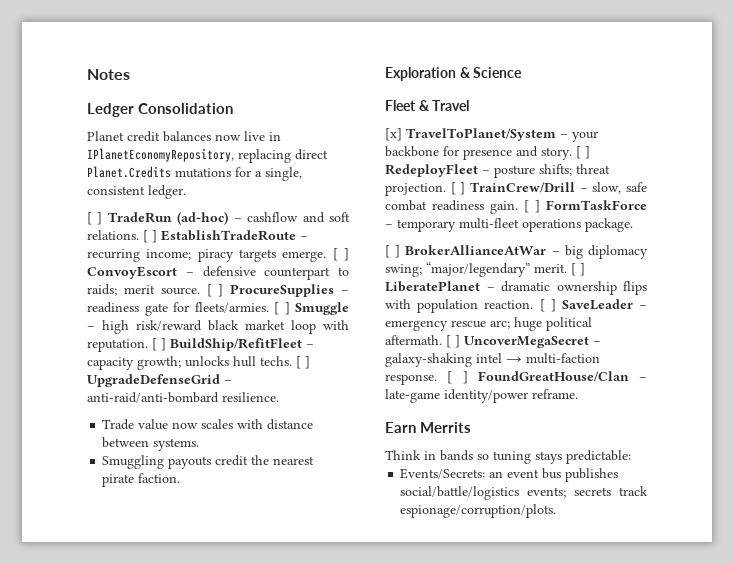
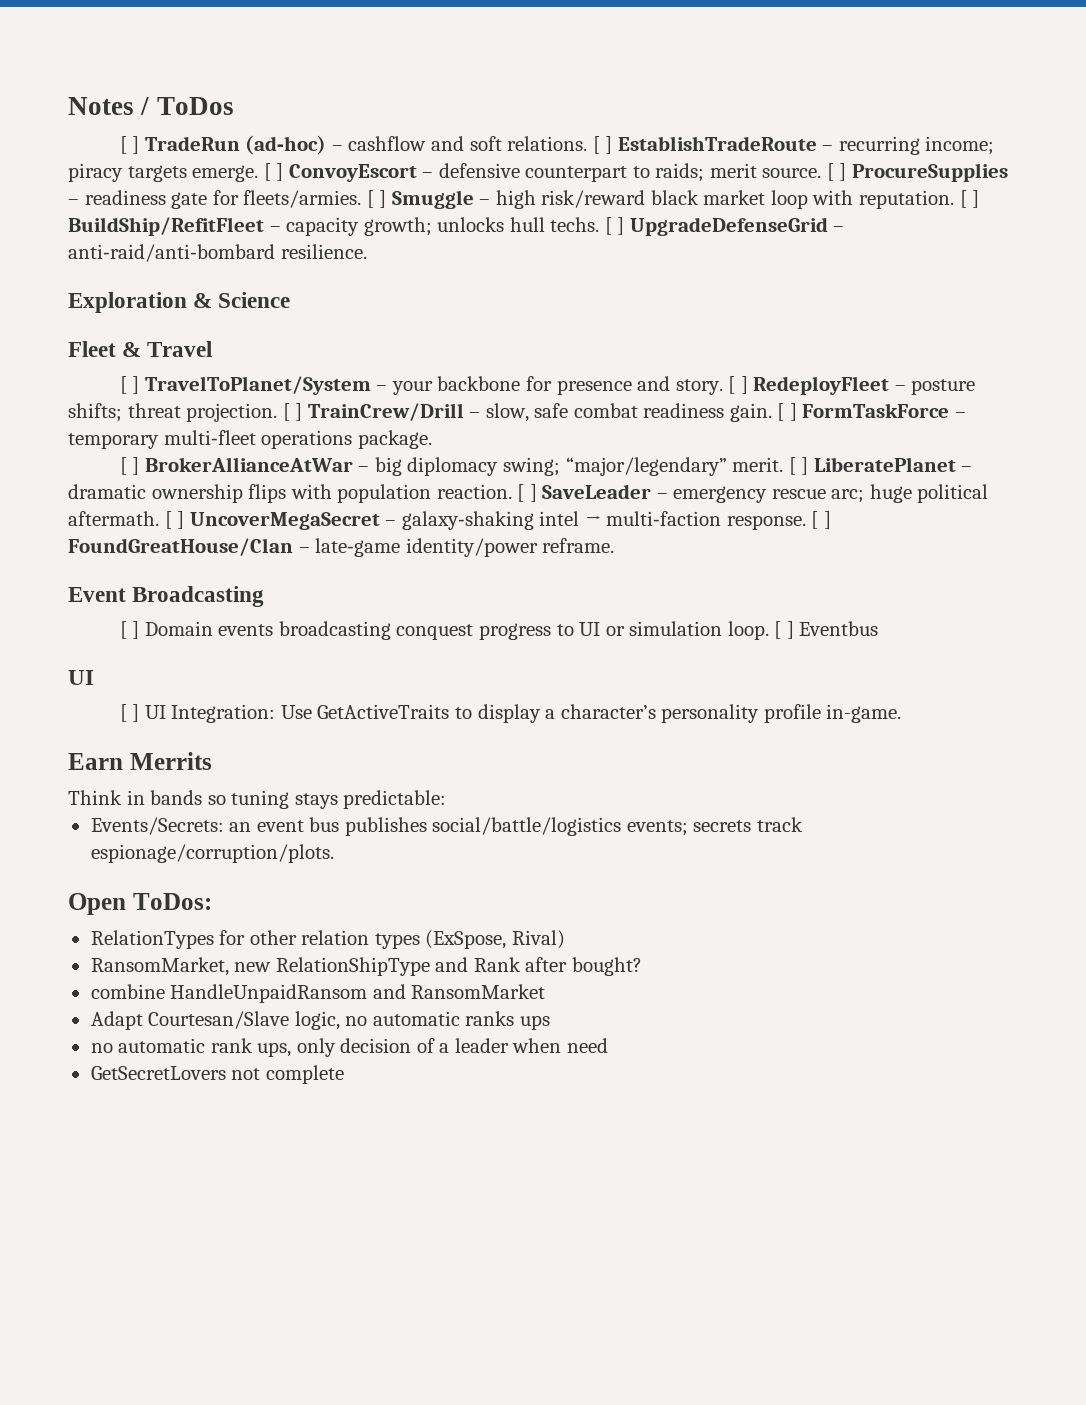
[87,103,233,117] [87,131,281,142] [87,148,328,163] [87,166,302,181] [87,185,186,199] // Ledger Consolidation // Planet credit balances now live in IPlanetEconomyRepository, replacing direct Planet.Credits mutations for a single, consistent ledger. -> [140,97,234,115] / ToDos
[102,419,314,430] [102,437,200,451] [102,455,315,469] [102,473,181,487] // Trade value now scales with distance between systems. // Smuggling payouts credit the nearest pirate faction. -> (367, 251) none
[385,128,402,141] [x] -> [119,376,140,394] [ ]
(578, 394) none -> [68,586,265,607] [119,621,879,640] [68,670,94,685] [119,704,902,723] // Event Broadcasting // [ ] Domain events broadcasting conquest progress to UI or simulation loop. [ ] Eventbus // UI // [ ] UI Integration: Use GetActiveTraits to display a character’s personality profile in-game.
(557, 511) none -> [68,893,212,915] [90,930,565,949] [90,957,642,976] [90,984,546,1003] [90,1011,550,1030] [90,1038,608,1057] [90,1065,344,1084] // Open ToDos: // RelationTypes for other relation types (ExSpose, Rival) // RansomMarket, new RelationShipType and Rank after bought? // combine HandleUnpaidRansom and RansomMarket // Adapt Courtesan/Slave logic, no automatic ranks ups // no automatic rank ups, only decision of a leader when need // GetSecretLovers not complete

